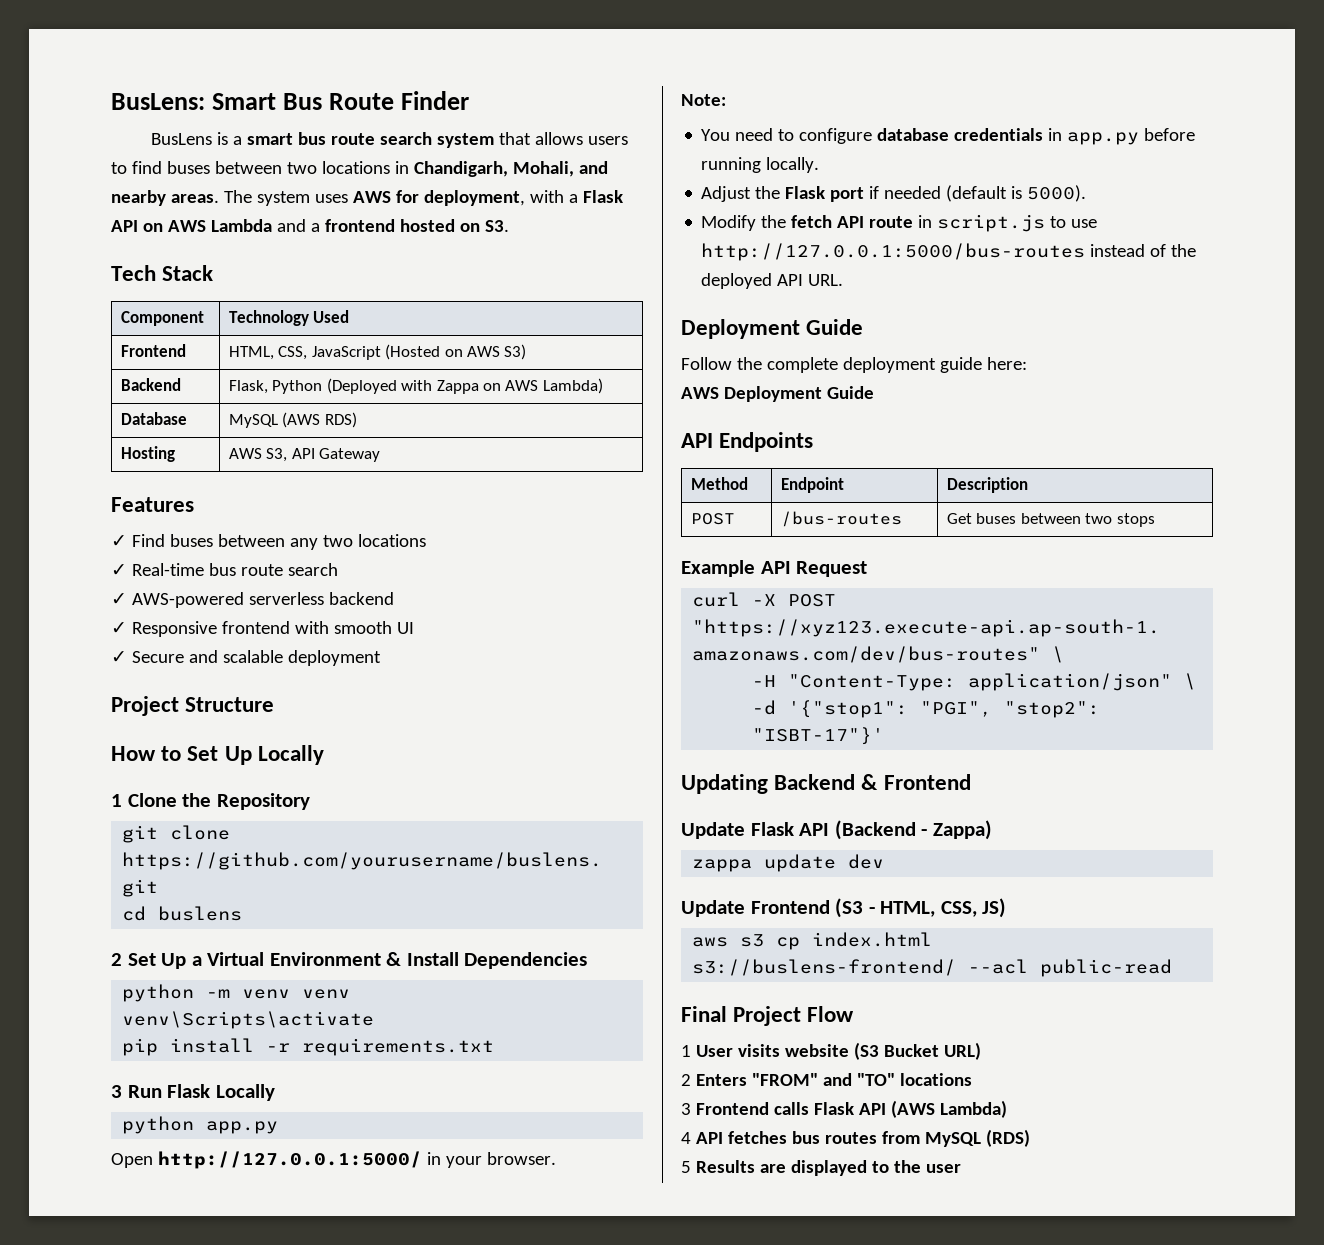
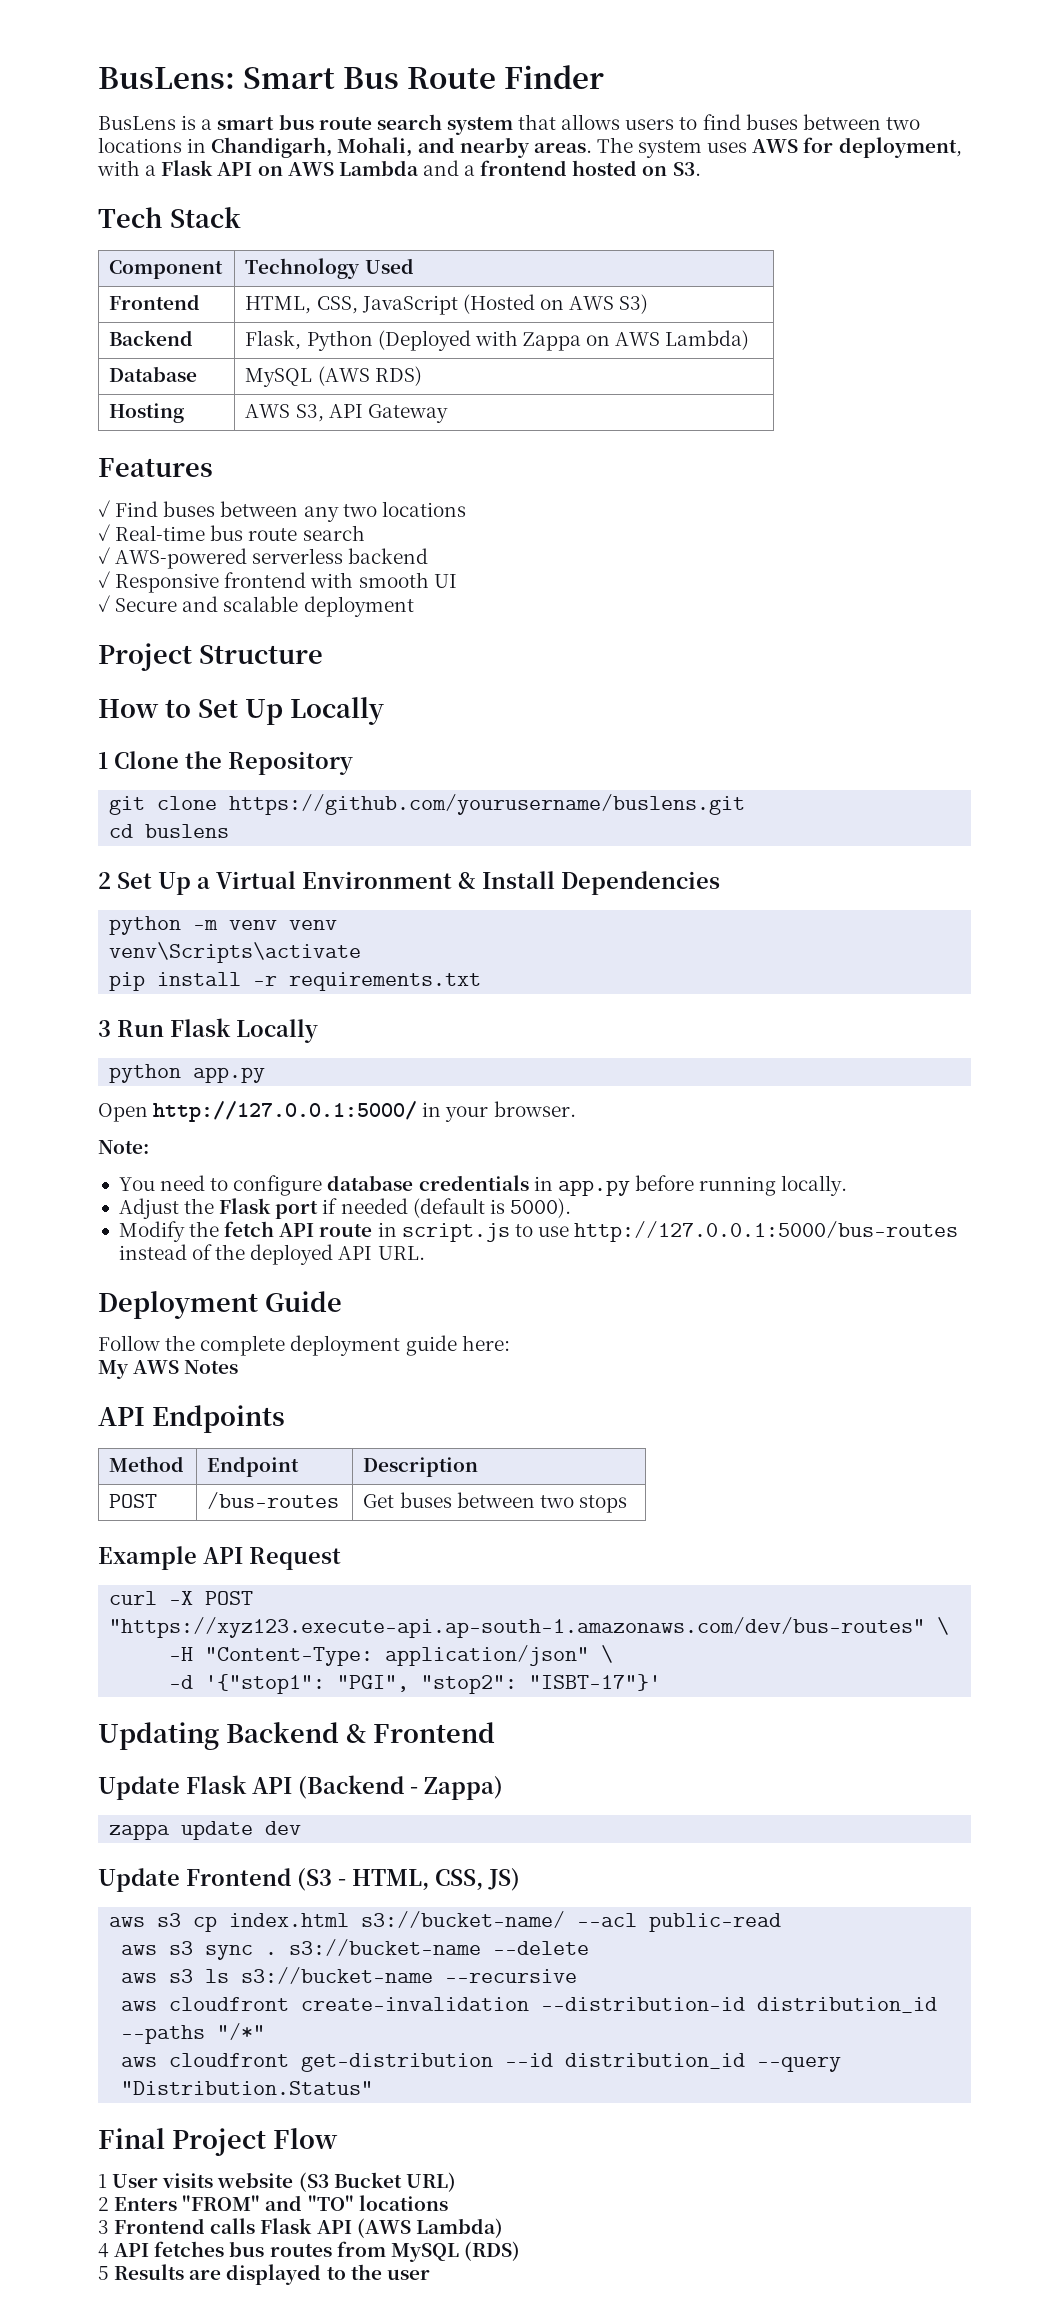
[681,386,874,402] AWS Deployment Guide -> [98,1360,239,1379] My AWS Notes
[692,959,957,976] s3://buslens-frontend/ -> [361,1911,566,1928] s3://bucket-name/
(1173, 968) none -> [121,1939,590,1960] [121,1967,578,1984] [121,1997,938,2013] [121,2023,266,2044] [121,2053,842,2072] [121,2081,374,2095] // aws s3 sync . s3://bucket-name --delete // aws s3 ls s3://bucket-name --recursive // aws cloudfront create-invalidation --distribution-id distribution_id --paths "/*" // aws cloudfront get-distribution --id distribution_id --query "Distribution.Status"

